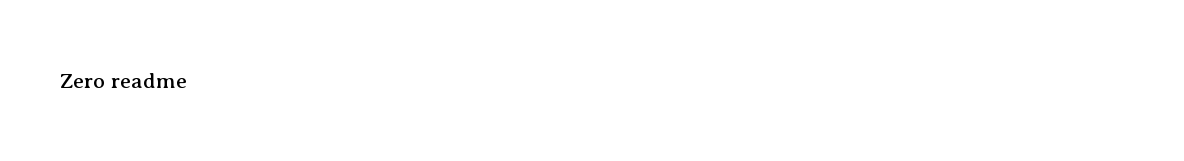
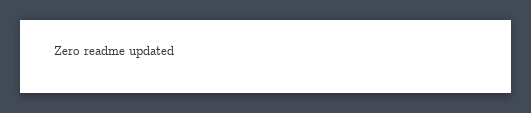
(187, 80) none -> [129,46,174,58] updated

